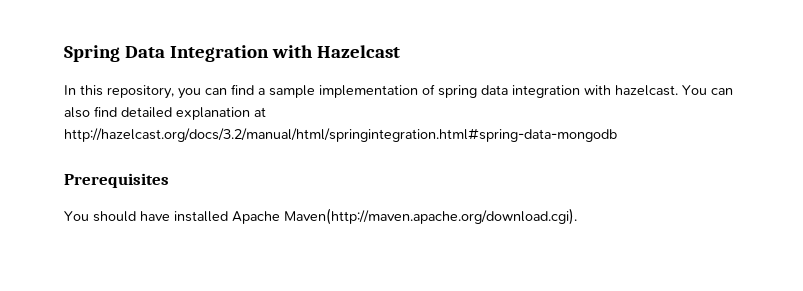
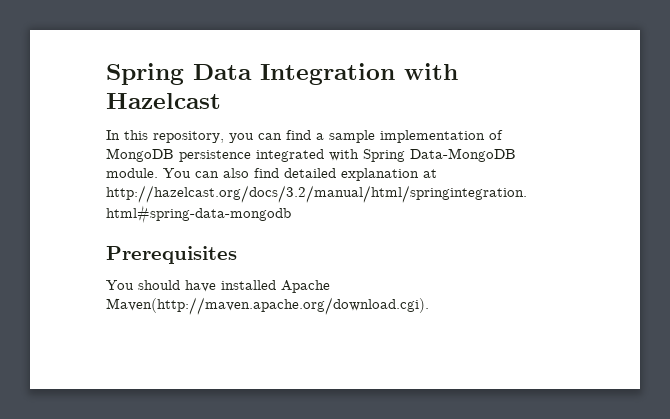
[438,85,678,98] spring data integration with hazelcast. -> [106,148,516,162] [106,168,158,178] MongoDB persistence integrated with Spring Data-MongoDB module.

